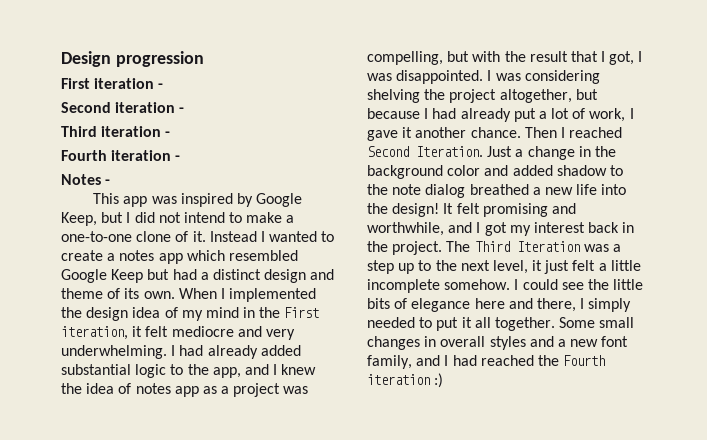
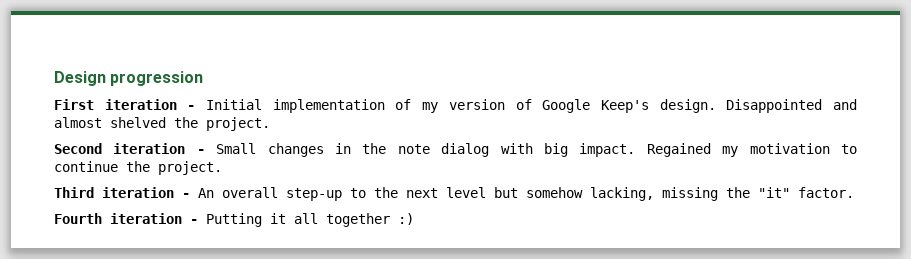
[61,102,185,113] [61,126,171,137] [61,150,181,161] [61,174,111,185] [93,193,303,207] [61,212,295,226] [61,231,335,242] [61,250,298,264] [61,269,335,283] [61,288,317,302] [61,307,320,321] [61,326,295,340] [61,345,301,359] [61,364,317,378] [61,383,309,397] [367,51,643,65] [367,70,600,84] [367,89,598,103] [367,108,634,122] [367,127,623,141] [367,146,616,160] [367,165,623,179] [367,184,627,198] [367,203,576,217] [367,222,635,236] [367,241,621,255] [367,260,641,274] [367,279,644,293] [367,298,632,312] [367,317,635,331] [367,336,629,350] [367,355,606,369] [367,374,430,385] // Second iteration - // Third iteration - // Fourth iteration - // Notes - // This app was inspired by Google Keep, but I did not intend to make a one-to-one clone of it. Instead I wanted to create a notes app which resembled Google Keep but had a distinct design and theme of its own. When I implemented the design idea of my mind in the First iteration, it felt mediocre and very underwhelming. I had already added substantial logic to the app, and I knew the idea of notes app as a project was compelling, but with the result that I got, I was disappointed. I was considering shelving the project altogether, but because I had already put a lot of work, I gave it another chance. Then I reached Second Iteration. Just a change in the background color and added shadow to the note dialog breathed a new life into the design! It felt promising and worthwhile, and I got my interest back in the project. The Third Iteration was a step up to the next level, it just felt a little incomplete somehow. I could see the little bits of elegance here and there, I simply needed to put it all together. Some small changes in overall styles and a new font family, and I had reached the Fourth iteration -> [206,99,858,113] [54,117,270,131] [54,143,857,157] [54,161,222,175] [54,187,854,201] [54,213,390,227] Initial implementation of my version of Google Keep's design. Disappointed and almost shelved the project. // Second iteration - Small changes in the note dialog with big impact. Regained my motivation to continue the project. // Third iteration - An overall step-up to the next level but somehow lacking, missing the "it" factor. // Fourth iteration - Putting it all together

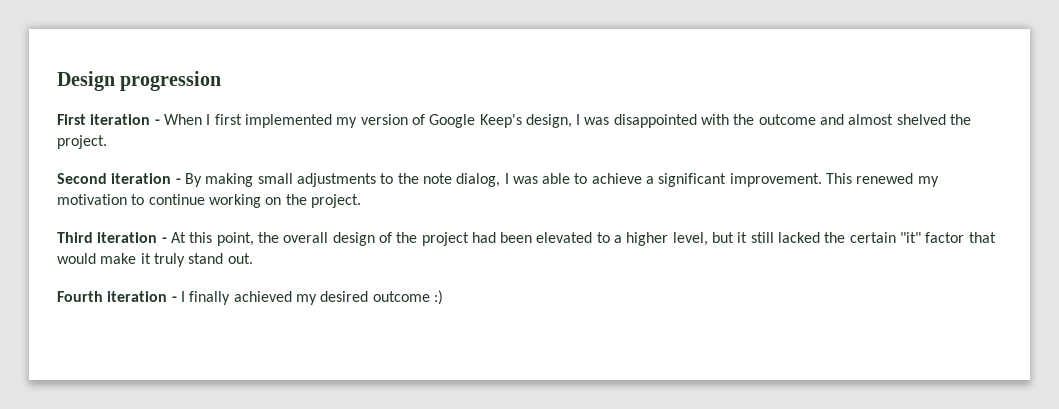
[206,99,412,113] Initial implementation of -> [163,114,332,128] When I first implemented
[659,99,823,113] design. Disappointed -> [525,114,816,128] design, I was disappointed with the outcome
[216,143,711,157] Small changes in the note dialog with big impact. Regained -> [184,173,914,187] By making small adjustments to the note dialog, I was able to achieve a significant improvement. This renewed
(118, 166) none -> [208,194,282,208] working on
[198,187,854,201] [54,213,390,227] An overall step-up to the next level but somehow lacking, missing the "it" factor. // Fourth iteration - Putting it all together -> [170,232,996,246] [57,253,253,267] [57,291,430,305] At this point, the overall design of the project had been elevated to a higher level, but it still lacked the certain "it" factor that would make it truly stand out. // Fourth iteration - I finally achieved my desired outcome

